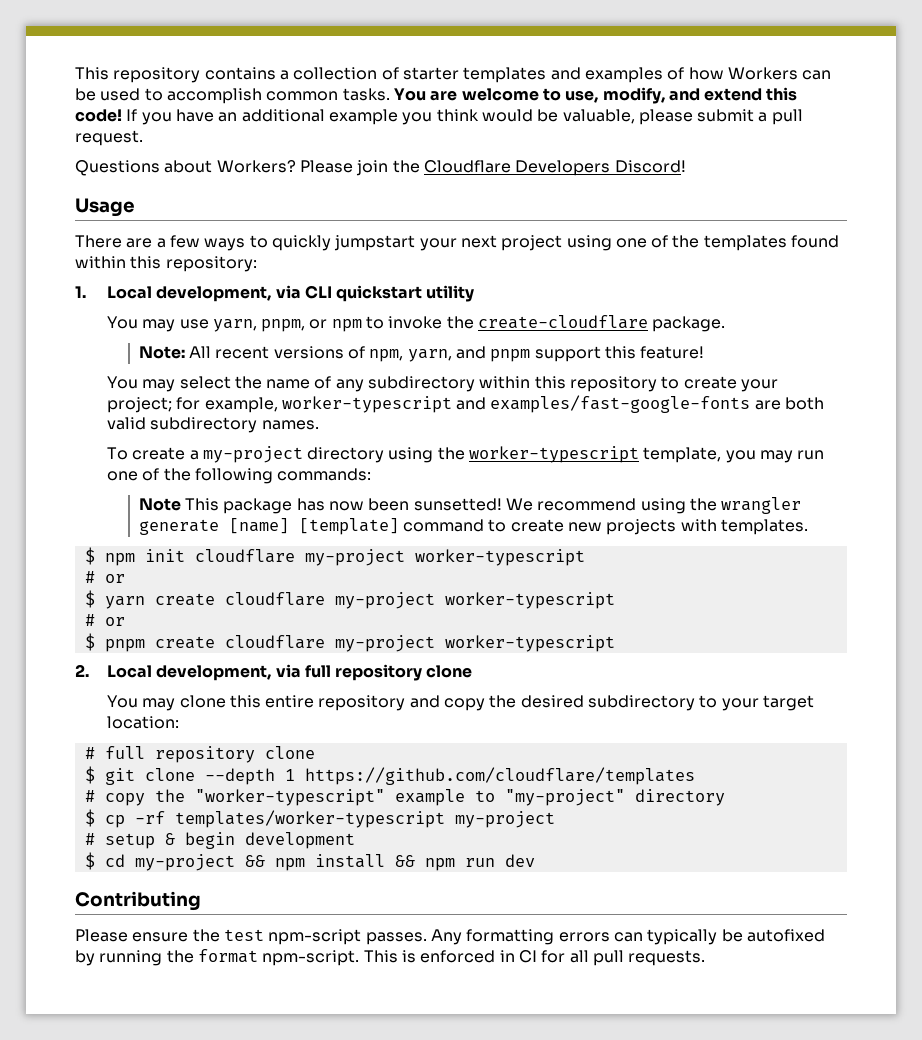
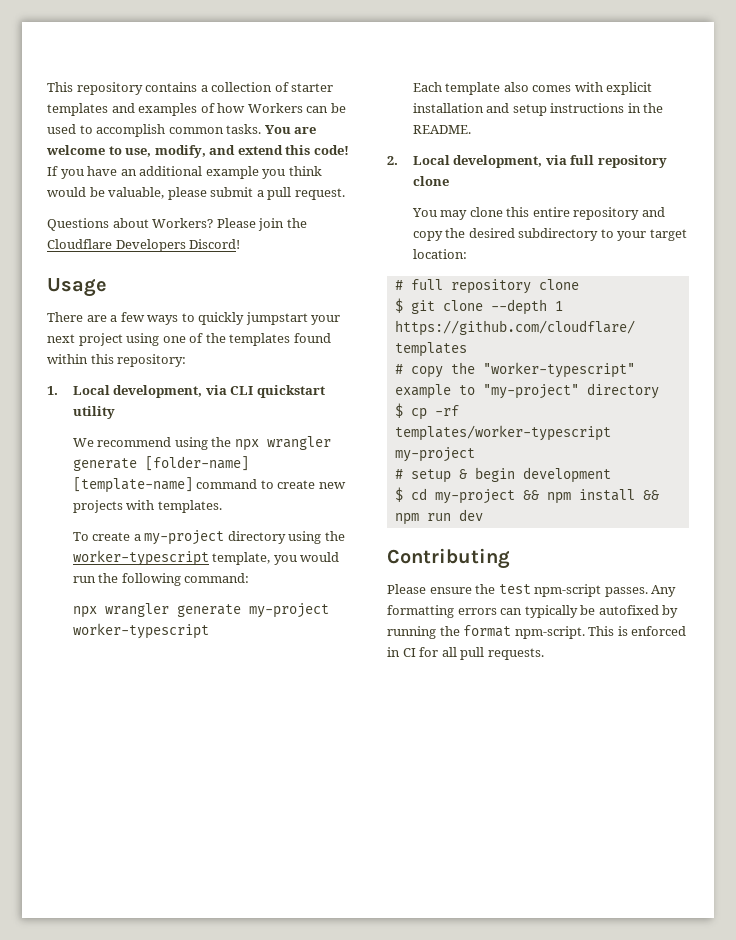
[106,315,726,332] [138,346,705,362] [106,376,779,392] [106,395,825,413] [106,417,319,433] You may use yarn, pnpm, or npm to invoke the create-cloudflare package. // Note: All recent versions of npm, yarn, and pnpm support this feature! // You may select the name of any subdirectory within this repository to create your project; for example, worker-typescript and examples/fast-google-fonts are both valid subdirectory names. -> [72,436,331,451] [72,456,249,471] [72,477,346,493] [72,500,222,513] We recommend using the npx wrangler generate [folder-name] [template-name] command to create new projects with templates.
[760,450,825,463] [106,468,372,484] [138,497,802,514] [138,518,808,535] [84,547,585,566] [84,571,125,583] [84,590,615,609] [84,614,125,626] [84,633,615,652] may run one of the following commands: // Note This package has now been sunsetted! We recommend using the wrangler generate [name] [template] command to create new projects with templates. // $ npm init cloudflare my-project worker-typescript // # or // $ yarn create cloudflare my-project worker-typescript // # or // $ pnpm create cloudflare my-project worker-typescript -> [300,552,340,562] [72,573,250,586] [72,603,329,618] [72,623,209,639] [412,82,653,95] [412,103,664,116] [412,125,471,134] would run the following command: // npx wrangler generate my-project worker-typescript // Each template also comes with explicit installation and setup instructions in the README.

